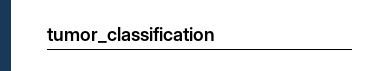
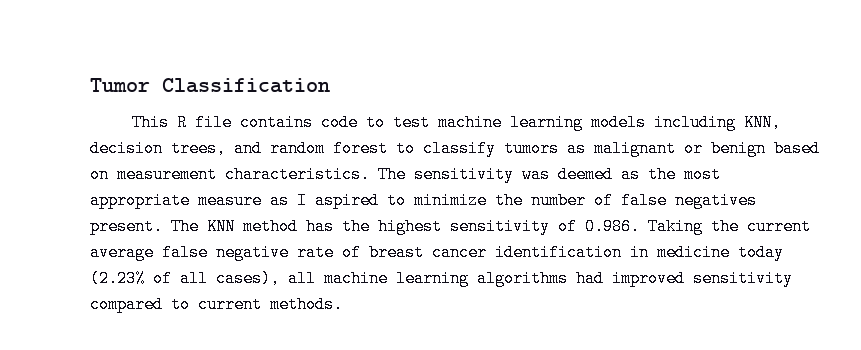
[47,27,215,43] tumor_classification -> [90,78,330,93] [132,114,782,131] [90,140,820,157] [90,166,721,183] [90,192,757,209] [90,218,811,235] [90,244,784,261] [90,270,793,287] [90,296,343,313] Tumor Classification // This R file contains code to test machine learning models including KNN, decision trees, and random forest to classify tumors as malignant or benign based on measurement characteristics. The sensitivity was deemed as the most appropriate measure as I aspired to minimize the number of false negatives present. The KNN method has the highest sensitivity of 0.986. Taking the current average false negative rate of breast cancer identification in medicine today (2.23% of all cases), all machine learning algorithms had improved sensitivity compared to current methods.

